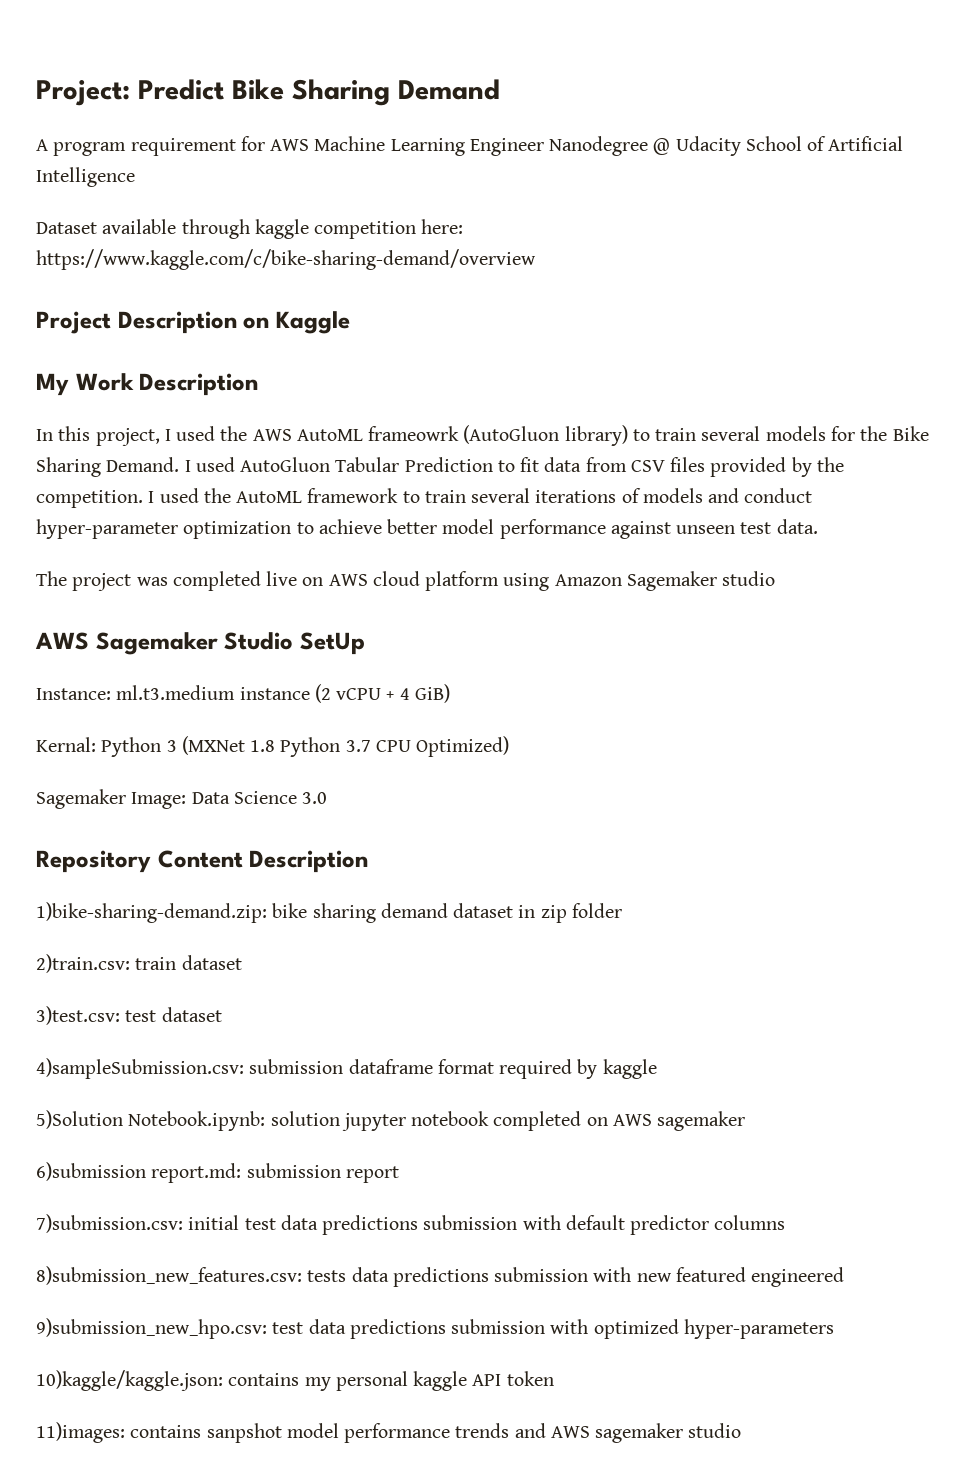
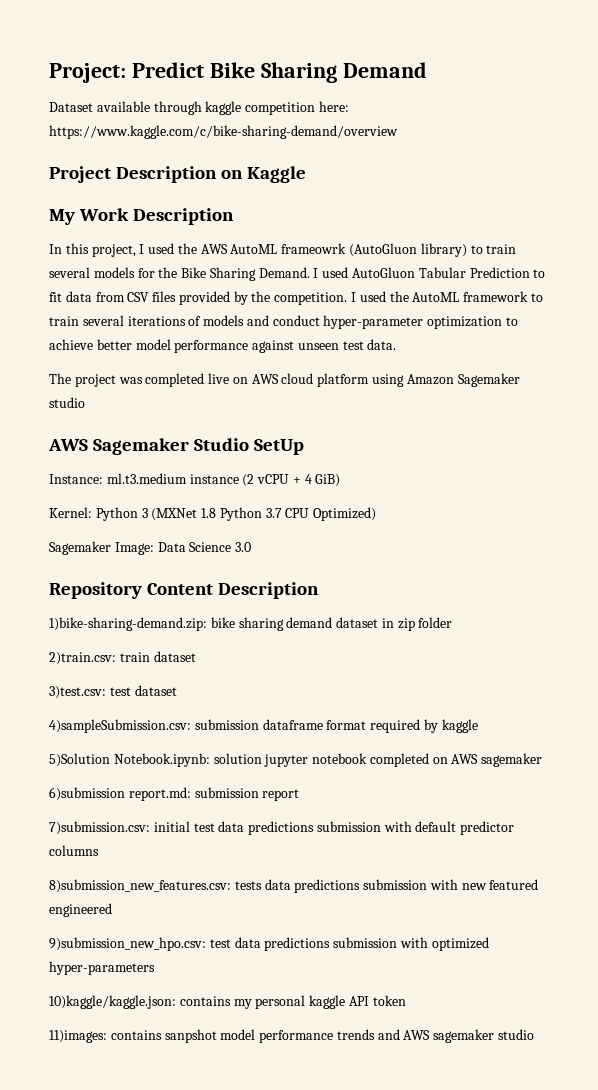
[36,136,904,156] [36,167,135,187] // A program requirement for AWS Machine Learning Engineer Nanodegree @ Udacity School of Artificial Intelligence -> (427, 70) none
[36,737,96,752] Kernal: -> [49,507,92,518] Kernel:

